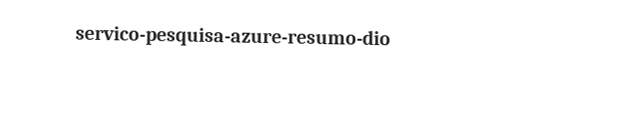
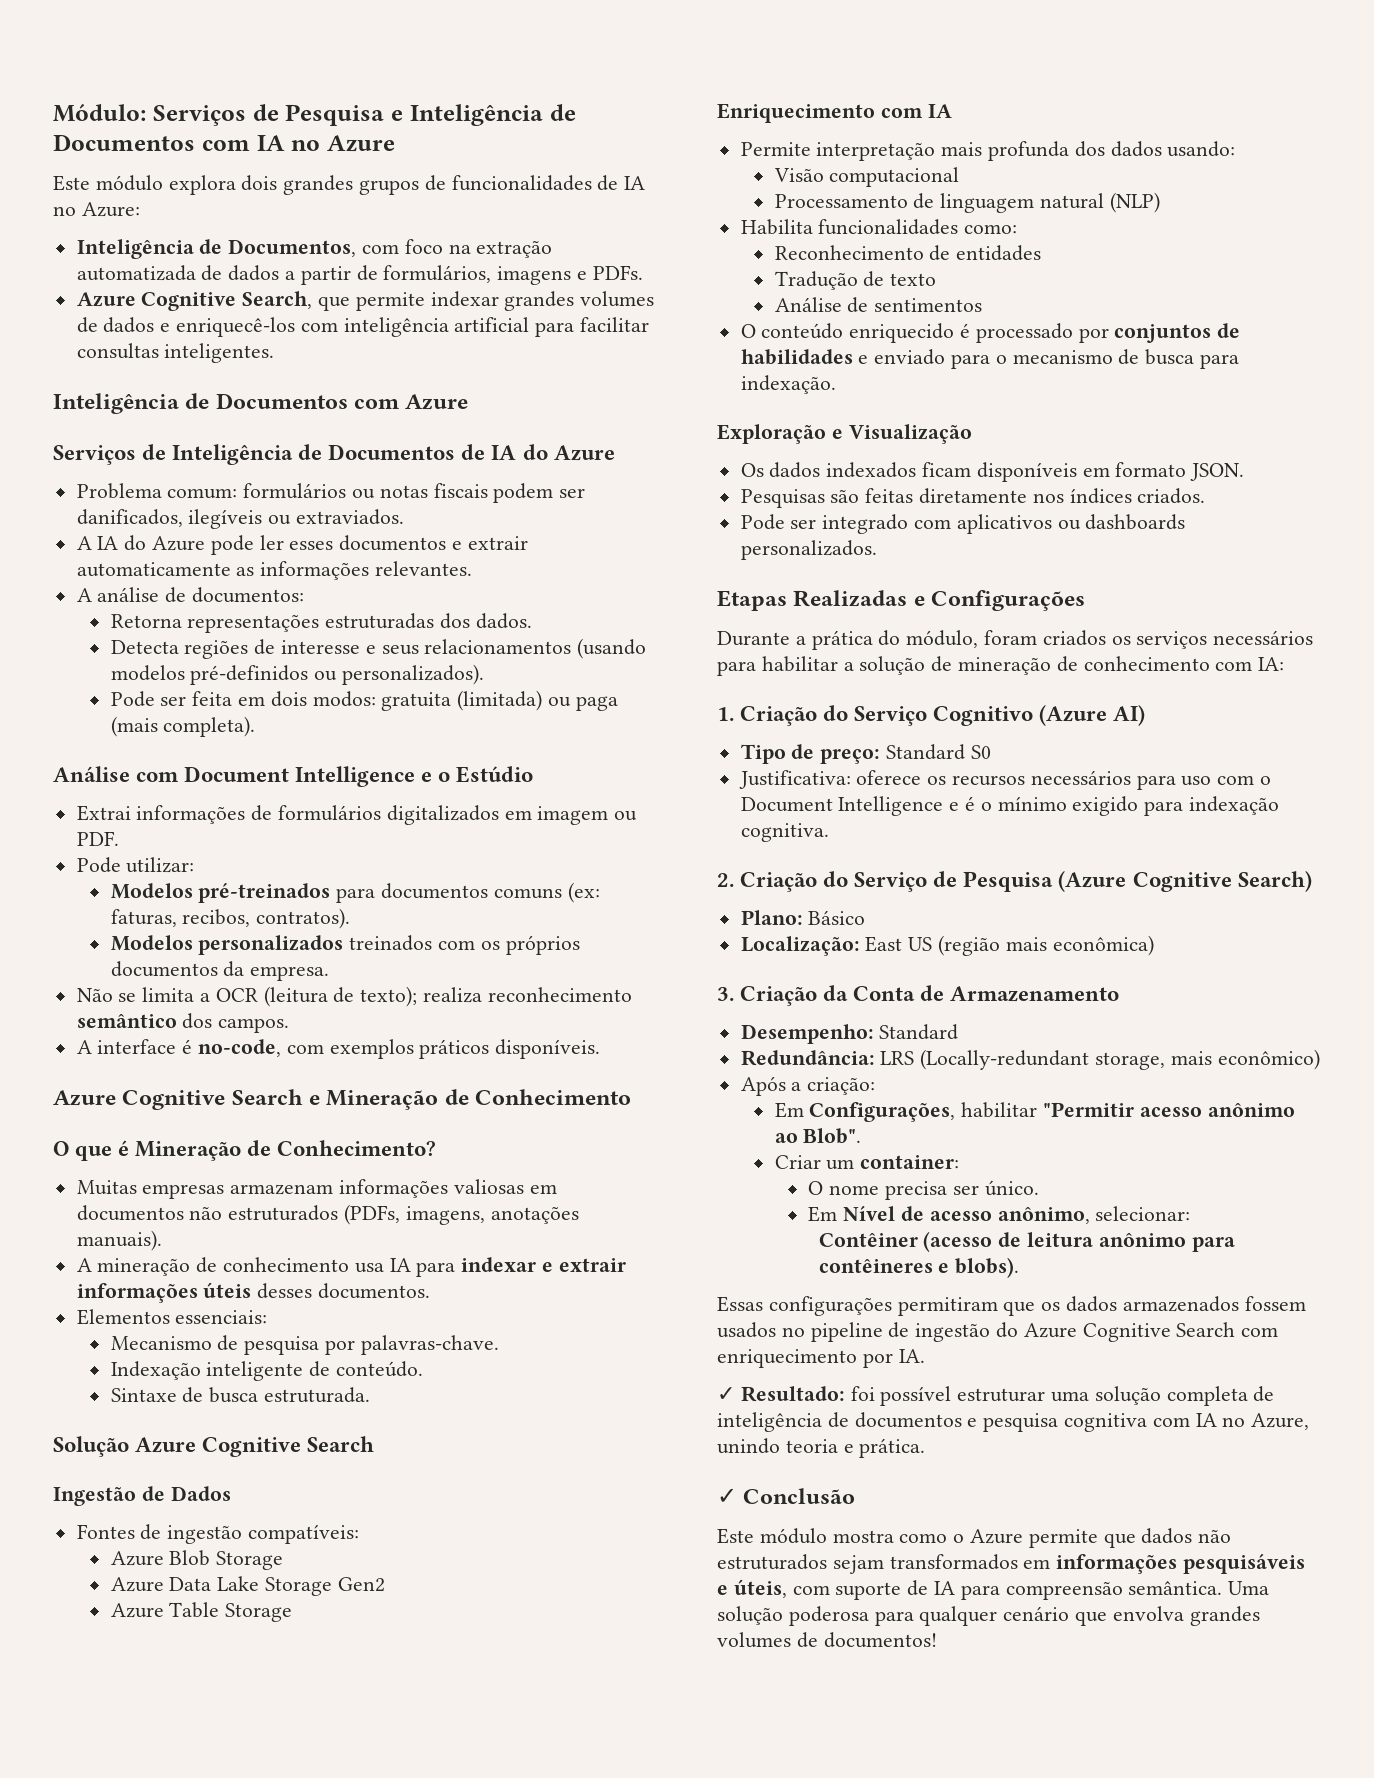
[75,24,391,50] servico-pesquisa-azure-resumo-dio -> [53,104,576,126] [53,134,395,152] [53,175,646,195] [53,202,140,217] [76,239,553,259] [76,265,643,285] [76,291,655,311] [76,317,650,337] [76,343,275,363] [53,393,469,414] [53,444,615,465] [76,483,586,503] [76,509,405,529] [76,535,528,555] [76,561,473,580] [76,587,305,603] [110,613,532,633] [110,638,647,659] [110,664,484,685] [110,690,618,711] [110,716,256,737] [53,766,534,787] [76,805,638,825] [76,831,119,846] [76,857,195,873] [110,882,600,903] [110,908,351,929] [110,935,580,955] [110,961,330,981] [76,986,632,1007] [76,1013,290,1033] [76,1039,601,1059] [53,1089,632,1110] [53,1140,437,1161] [76,1179,557,1199] [76,1204,579,1225] [76,1230,162,1251] [76,1257,626,1277] [76,1282,431,1303] [76,1309,268,1325] [110,1335,499,1355] [110,1361,423,1381] [110,1387,370,1403] [53,1436,375,1457] [53,1486,231,1506] [76,1524,360,1544] [110,1550,284,1570] [110,1576,385,1596] [110,1602,293,1622] [717,103,952,123] [740,141,1236,161] [773,167,960,187] [774,192,1160,213] [740,219,1018,235] [774,245,1042,261] [774,271,937,290] [774,297,983,313] [740,323,1241,343] [740,349,1240,369] [740,375,836,394] [717,424,972,444] [740,462,1245,482] [740,488,1206,508] [740,514,1186,534] [740,540,877,560] [717,590,1086,611] [717,630,1314,650] [717,656,1285,676] [717,705,1146,726] [740,744,991,764] [738,770,1272,790] [740,796,1280,816] [740,823,829,842] [717,871,1312,892] [740,910,866,925] [740,935,1154,956] [717,985,1120,1006] [740,1024,959,1044] [740,1049,1320,1070] [740,1076,876,1096] [774,1102,1295,1122] [774,1128,862,1144] [774,1155,960,1170] [808,1180,1039,1200] [808,1206,1191,1224] [818,1231,1235,1252] [818,1257,1020,1278] [717,1296,1306,1316] [717,1322,1279,1342] [717,1349,925,1368] [717,1386,1275,1406] [717,1412,1310,1432] [717,1438,926,1458] [717,1488,856,1504] [717,1528,1232,1548] [717,1554,1306,1574] [717,1579,1270,1600] [717,1606,1260,1626] [717,1632,937,1648] Módulo: Serviços de Pesquisa e Inteligência de Documentos com IA no Azure // Este módulo explora dois grandes grupos de funcionalidades de IA no Azure: // Inteligência de Documentos, com foco na extração automatizada de dados a partir de formulários, imagens e PDFs. // Azure Cognitive Search, que permite indexar grandes volumes de dados e enriquecê-los com inteligência artificial para facilitar consultas inteligentes. // Inteligência de Documentos com Azure // Serviços de Inteligência de Documentos de IA do Azure // Problema comum: formulários ou notas fiscais podem ser danificados, ilegíveis ou extraviados. // A IA do Azure pode ler esses documentos e extrair automaticamente as informações relevantes. // A análise de documentos: // Retorna representações estruturadas dos dados. // Detecta regiões de interesse e seus relacionamentos (usando modelos pré-definidos ou personalizados). // Pode ser feita em dois modos: gratuita (limitada) ou paga (mais completa). // Análise com Document Intelligence e o Estúdio // Extrai informações de formulários digitalizados em imagem ou PDF. // Pode utilizar: // Modelos pré-treinados para documentos comuns (ex: faturas, recibos, contratos). // Modelos personalizados treinados com os próprios documentos da empresa. // Não se limita a OCR (leitura de texto); realiza reconhecimento semântico dos campos. // A interface é no-code, com exemplos práticos disponíveis. // Azure Cognitive Search e Mineração de Conhecimento // O que é Mineração de Conhecimento? // Muitas empresas armazenam informações valiosas em documentos não estruturados (PDFs, imagens, anotações manuais). // A mineração de conhecimento usa IA para indexar e extrair informações úteis desses documentos. // Elementos essenciais: // Mecanismo de pesquisa por palavras-chave. // Indexação inteligente de conteúdo. // Sintaxe de busca estruturada. // Solução Azure Cognitive Search // Ingestão de Dados // Fontes de ingestão compatíveis: // Azure Blob Storage // Azure Data Lake Storage Gen2 // Azure Table Storage // Enriquecimento com IA // Permite interpretação mais profunda dos dados usando: // Visão computacional // Processamento de linguagem natural (NLP) // Habilita funcionalidades como: // Reconhecimento de entidades // Tradução de texto // Análise de sentimentos // O conteúdo enriquecido é processado por conjuntos de habilidades e enviado para o mecanismo de busca para indexação. // Exploração e Visualização // Os dados indexados ficam disponíveis em formato JSON. // Pesquisas são feitas diretamente nos índices criados. // Pode ser integrado com aplicativos ou dashboards personalizados. // Etapas Realizadas e Configurações // Durante a prática do módulo, foram criados os serviços necessários para habilitar a solução de mineração de conhecimento com IA: // 1. Criação do Serviço Cognitivo (Azure AI) // Tipo de preço: Standard S0 // Justificativa: oferece os recursos necessários para uso com o Document Intelligence e é o mínimo exigido para indexação cognitiva. // 2. Criação do Serviço de Pesquisa (Azure Cognitive Search) // Plano: Básico // Localização: East US (região mais econômica) // 3. Criação da Conta de Armazenamento // Desempenho: Standard // Redundância: LRS (Locally-redundant storage, mais econômico) // Após a criação: // Em Configurações, habilitar "Permitir acesso anônimo ao Blob". // Criar um container: // O nome precisa ser único. // Em Nível de acesso anônimo, selecionar: // Contêiner (acesso de leitura anônimo para contêineres e blobs). // Essas configurações permitiram que os dados armazenados fossem usados no pipeline de ingestão do Azure Cognitive Search com enriquecimento por IA. // ✓ Resultado: foi possível estruturar uma solução completa de inteligência de documentos e pesquisa cognitiva com IA no Azure, unindo teoria e prática. // ✓ Conclusão // Este módulo mostra como o Azure permite que dados não estruturados sejam transformados em informações pesquisáveis e úteis, com suporte de IA para compreensão semântica. Uma solução poderosa para qualquer cenário que envolva grandes volumes de documentos!

